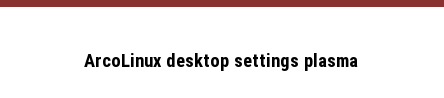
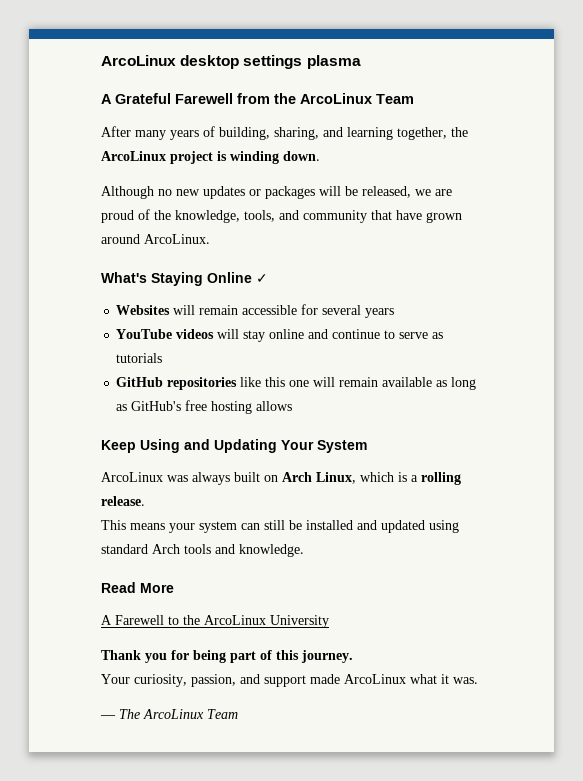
(358, 62) none -> [101,93,414,104] [101,126,468,140] [101,151,320,164] [101,186,452,199] [101,209,462,223] [101,234,210,244] [101,272,268,286] [116,304,395,318] [116,329,444,342] [116,353,163,363] [116,377,477,390] [116,400,293,414] [101,439,367,453] [101,472,461,485] [101,496,145,506] [101,520,459,533] [101,544,304,557] [101,582,174,593] [101,615,329,628] [101,650,353,663] [101,674,478,687] [100,709,238,719] // A Grateful Farewell from the ArcoLinux Team // After many years of building, sharing, and learning together, the ArcoLinux project is winding down. // Although no new updates or packages will be released, we are proud of the knowledge, tools, and community that have grown around ArcoLinux. // What's Staying Online ✓ // Websites will remain accessible for several years // YouTube videos will stay online and continue to serve as tutorials // GitHub repositories like this one will remain available as long as GitHub's free hosting allows // Keep Using and Updating Your System // ArcoLinux was always built on Arch Linux, which is a rolling release. // This means your system can still be installed and updated using standard Arch tools and knowledge. // Read More // A Farewell to the ArcoLinux University // Thank you for being part of this journey. // Your curiosity, passion, and support made ArcoLinux what it was. // — The ArcoLinux Team

